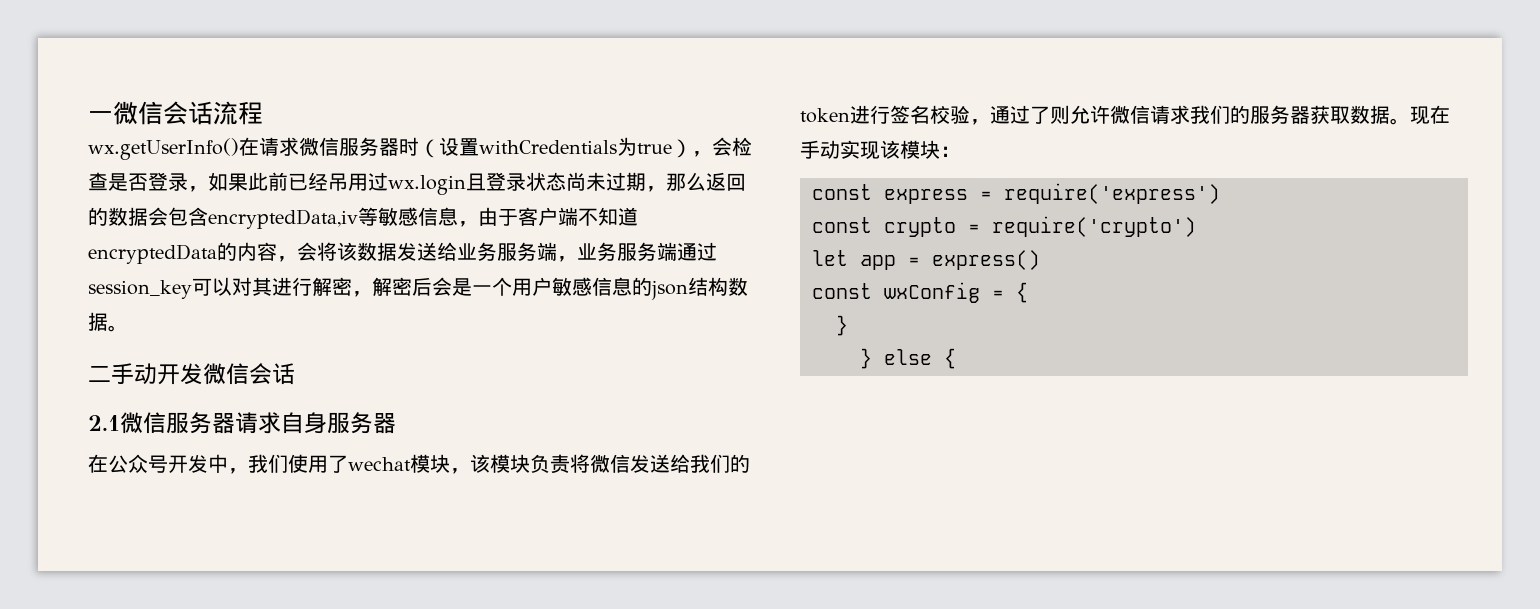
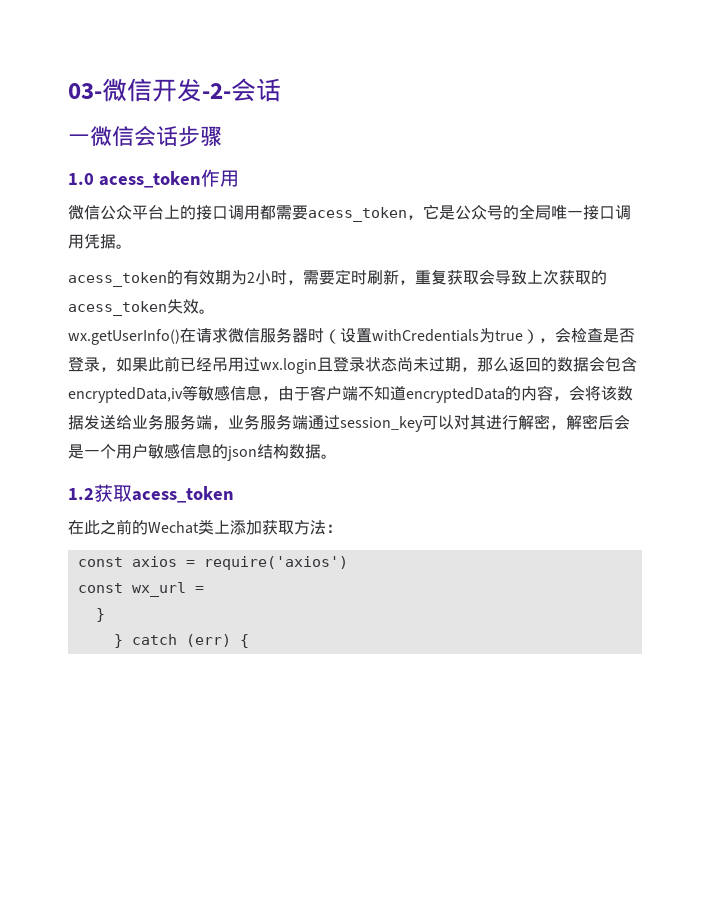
[88,101,263,125] 一微信会话流程 -> [68,78,281,102] [68,126,222,147] [68,169,239,188] [68,204,631,222] [68,234,132,249] [68,269,607,287] [68,299,215,316] 03-微信开发-2-会话 // 一微信会话步骤 // 1.0 acess_token作用 // 微信公众平台上的接口调用都需要acess_token，它是公众号的全局唯一接口调用凭据。 // acess_token的有效期为2小时，需要定时刷新，重复获取会导致上次获取的acess_token失效。
[88,363,295,385] [88,412,396,434] [88,454,750,474] [800,105,1450,125] [800,140,940,160] 二手动开发微信会话 // 2.1微信服务器请求自身服务器 // 在公众号开发中，我们使用了wechat模块，该模块负责将微信发送给我们的token进行签名校验，通过了则允许微信请求我们的服务器获取数据。现在手动实现该模块 -> [68,484,234,503] [68,519,326,535] 1.2获取acess_token // 在此之前的Wechat类上添加获取方法
[884,183,1220,204] [812,216,1196,237] [812,250,1040,270] [812,282,1028,303] express = require('express') // const crypto = require('crypto') // let app = express() // const wxConfig = { -> [131,556,348,570] [77,582,204,597] axios = require('axios') // const wx_url =
[884,349,932,365] else -> [131,634,231,647] catch (err)

